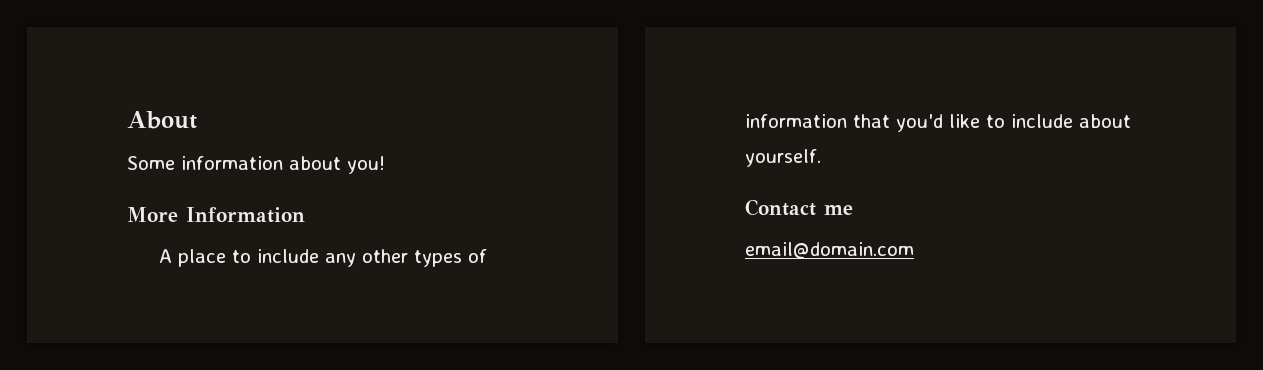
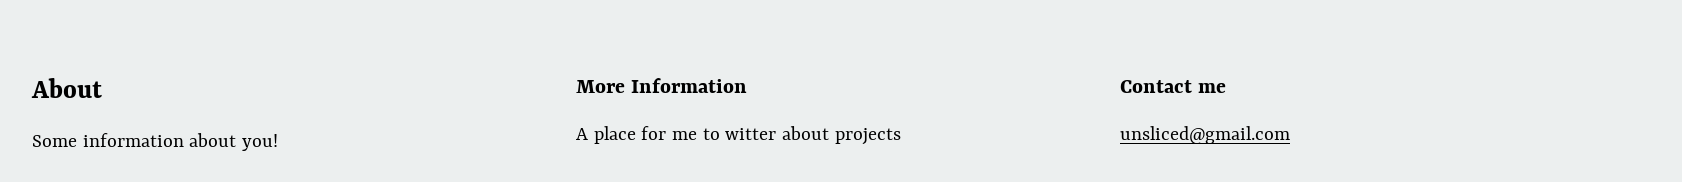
[232,249,488,267] [745,114,1131,132] [745,149,821,167] to include any other types of information that you'd like to include about yourself. -> [641,126,901,145] for me to witter about projects
[745,242,914,259] email@domain.com -> [1120,126,1290,144] unsliced@gmail.com

